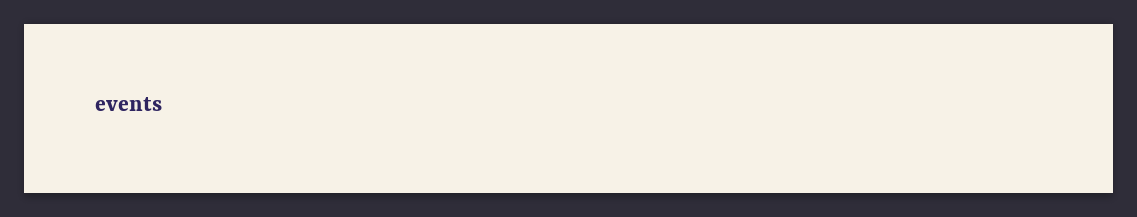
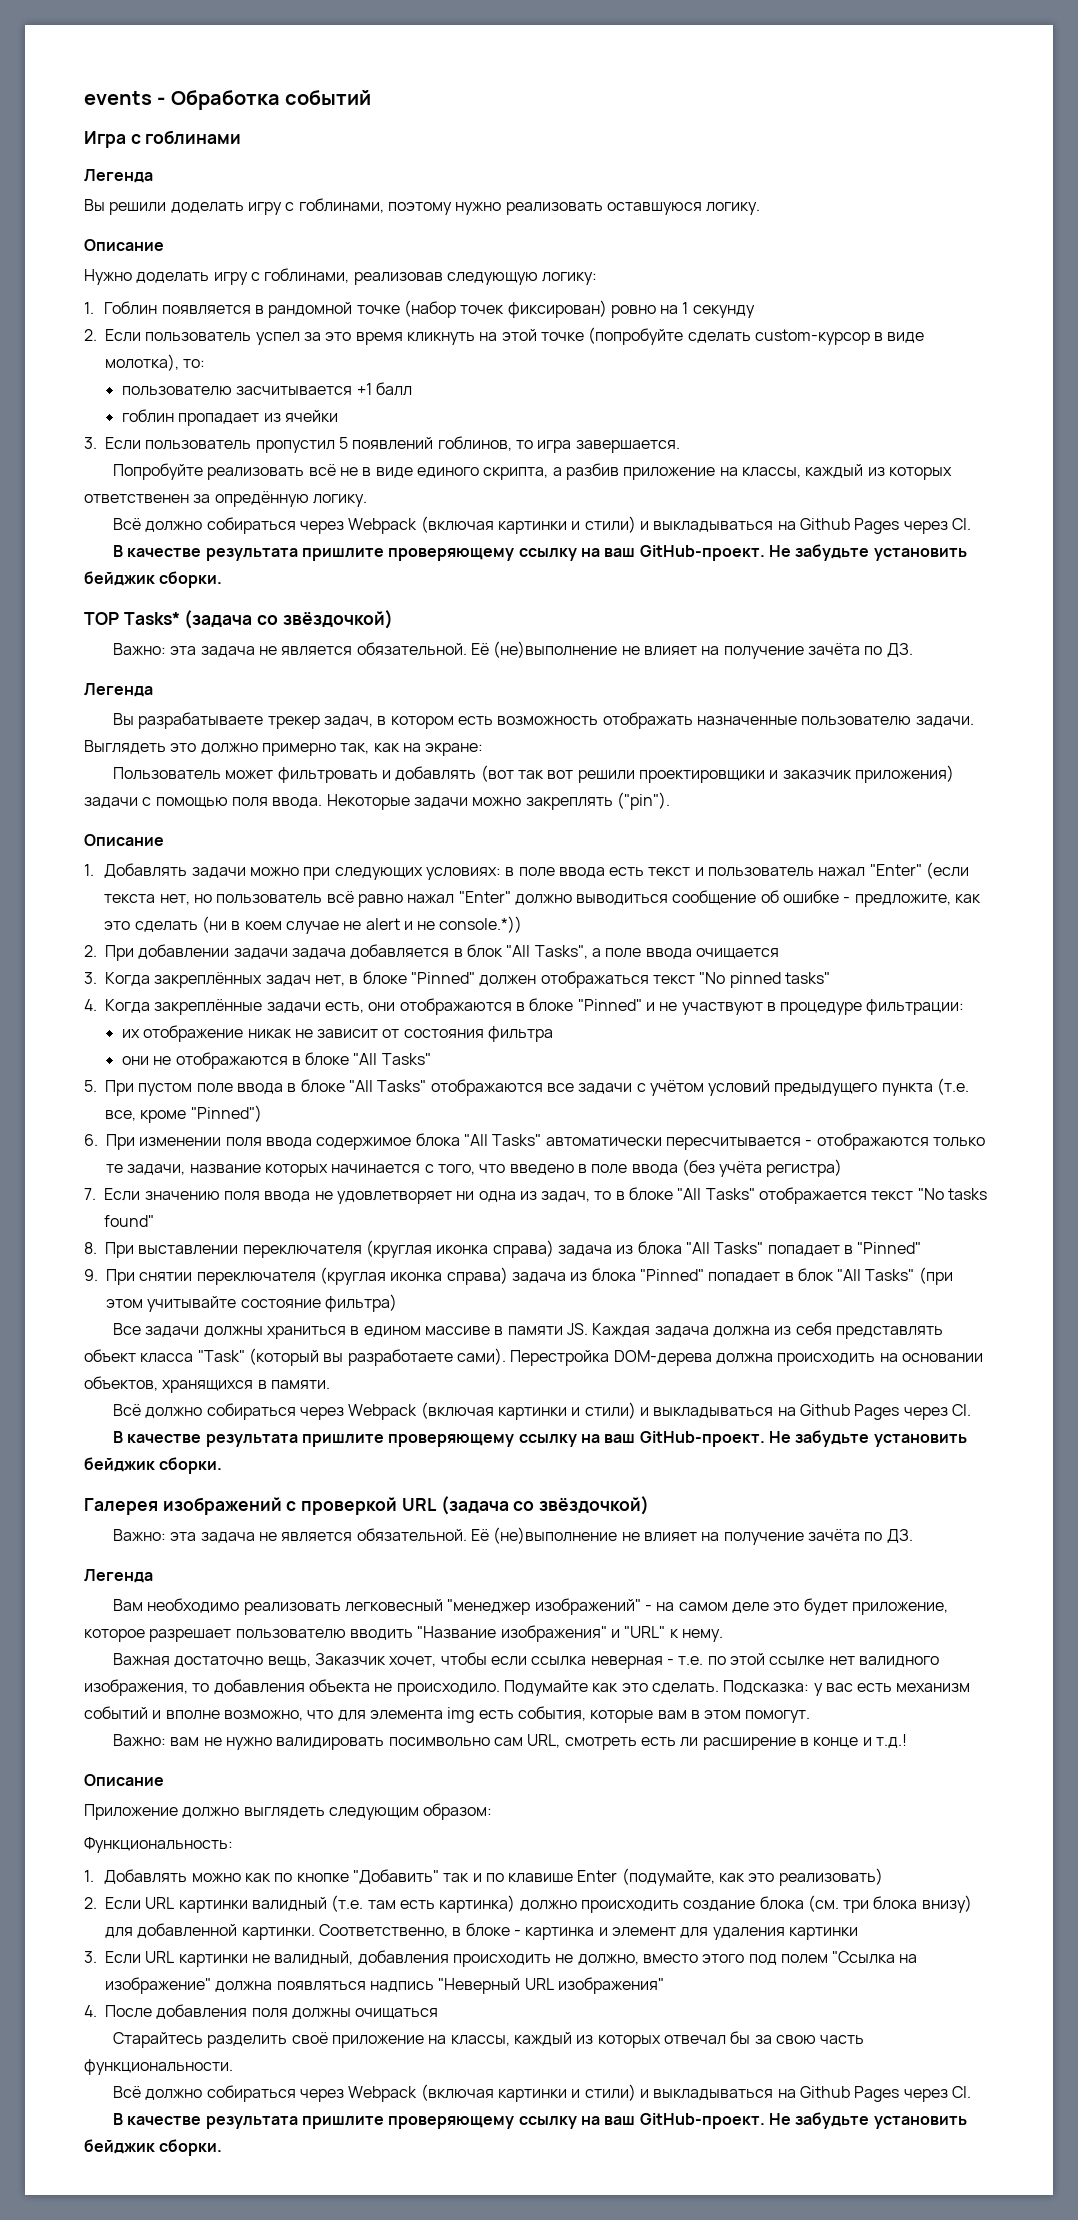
(162, 104) none -> [157,90,372,110] [84,130,242,148] [84,169,153,183] [84,198,761,215] [84,239,164,251] [84,268,598,285] [84,300,755,318] [84,327,925,345] [105,354,206,371] [121,382,412,396] [121,409,338,426] [84,436,680,453] [113,463,952,480] [84,491,367,507] [113,516,971,534] [113,544,967,561] [84,571,223,588] [84,610,393,629] [113,641,913,659] [84,683,153,697] [113,712,974,729] [84,740,484,756] [113,765,954,783] [84,792,670,810] [84,834,164,846] [84,862,970,880] [104,890,982,907] [104,916,523,934] [84,944,779,961] [84,971,830,988] [84,998,965,1015] [121,1025,554,1042] [121,1052,431,1069] [84,1078,970,1096] [105,1105,262,1123] [84,1133,985,1150] [106,1159,843,1177] [84,1187,988,1204] [104,1215,155,1227] [84,1240,922,1258] [84,1267,953,1285] [106,1294,397,1312] [113,1322,943,1339] [84,1348,983,1366] [84,1376,330,1393] [113,1402,971,1420] [113,1430,967,1447] [84,1457,223,1474] [84,1496,650,1515] [113,1527,913,1545] [84,1569,153,1583] [113,1598,948,1615] [84,1625,723,1642] [113,1652,939,1669] [84,1679,971,1696] [84,1706,811,1723] [113,1734,907,1750] [84,1774,164,1786] [84,1803,493,1820] [84,1837,233,1853] [84,1868,883,1886] [84,1895,972,1913] [105,1923,858,1940] [84,1950,918,1967] [105,1977,664,1994] [84,2004,439,2019] [113,2031,865,2048] [84,2059,233,2075] [113,2084,971,2102] [113,2112,967,2129] [84,2139,223,2156] - Обработка событий // Игра с гоблинами // Легенда // Вы решили доделать игру с гоблинами, поэтому нужно реализовать оставшуюся логику. // Описание // Нужно доделать игру с гоблинами, реализовав следующую логику: // 1. Гоблин появляется в рандомной точке (набор точек фиксирован) ровно на 1 секунду // 2. Если пользователь успел за это время кликнуть на этой точке (попробуйте сделать custom-курсор в виде молотка), то: // пользователю засчитывается +1 балл // гоблин пропадает из ячейки // 3. Если пользователь пропустил 5 появлений гоблинов, то игра завершается. // Попробуйте реализовать всё не в виде единого скрипта, а разбив приложение на классы, каждый из которых ответственен за опредённую логику. // Всё должно собираться через Webpack (включая картинки и стили) и выкладываться на Github Pages через CI. // В качестве результата пришлите проверяющему ссылку на ваш GitHub-проект. Не забудьте установить бейджик сборки. // TOP Tasks* (задача со звёздочкой) // Важно: эта задача не является обязательной. Её (не)выполнение не влияет на получение зачёта по ДЗ. // Легенда // Вы разрабатываете трекер задач, в котором есть возможность отображать назначенные пользователю задачи. Выглядеть это должно примерно так, как на экране: // Пользователь может фильтровать и добавлять (вот так вот решили проектировщики и заказчик приложения) задачи с помощью поля ввода. Некоторые задачи можно закреплять ("pin"). // Описание // 1. Добавлять задачи можно при следующих условиях: в поле ввода есть текст и пользователь нажал "Enter" (если текста нет, но пользователь всё равно нажал "Enter" должно выводиться сообщение об ошибке - предложите, как это сделать (ни в коем случае не alert и не console.*)) // 2. При добавлении задачи задача добавляется в блок "All Tasks", а поле ввода очищается // 3. Когда закреплённых задач нет, в блоке "Pinned" должен отображаться текст "No pinned tasks" // 4. Когда закреплённые задачи есть, они отображаются в блоке "Pinned" и не участвуют в процедуре фильтрации: // их отображение никак не зависит от состояния фильтра // они не отображаются в блоке "All Tasks" // 5. При пустом поле ввода в блоке "All Tasks" отображаются все задачи с учётом условий предыдущего пункта (т.е. все, кроме "Pinned") // 6. При изменении поля ввода содержимое блока "All Tasks" автоматически пересчитывается - отображаются только те задачи, название которых начинается с того, что введено в поле ввода (без учёта регистра) // 7. Если значению поля ввода не удовлетворяет ни одна из задач, то в блоке "All Tasks" отображается текст "No tasks found" // 8. При выставлении переключателя (круглая иконка справа) задача из блока "All Tasks" попадает в "Pinned" // 9. При снятии переключателя (круглая иконка справа) задача из блока "Pinned" попадает в блок "All Tasks" (при этом учитывайте состояние фильтра) // Все задачи должны храниться в едином массиве в памяти JS. Каждая задача должна из себя представлять объект класса "Task" (который вы разработаете сами). Перестройка DOM-дерева должна происходить на основании объектов, хранящихся в памяти. // Всё должно собираться через Webpack (включая картинки и стили) и выкладываться на Github Pages через CI. // В качестве результата пришлите проверяющему ссылку на ваш GitHub-проект. Не забудьте установить бейджик сборки. // Галерея изображений с проверкой URL (задача со звёздочкой) // Важно: эта задача не является обязательной. Её (не)выполнение не влияет на получение зачёта по ДЗ. // Легенда // Вам необходимо реализовать легковесный "менеджер изображений" - на самом деле это будет приложение, которое разрешает пользователю вводить "Название изображения" и "URL" к нему. // Важная достаточно вещь, Заказчик хочет, чтобы если ссылка неверная - т.е. по этой ссылке нет валидного изображения, то добавления объекта не происходило. Подумайте как это сделать. Подсказка: у вас есть механизм событий и вполне возможно, что для элемента img есть события, которые вам в этом помогут. // Важно: вам не нужно валидировать посимвольно сам URL, смотреть есть ли расширение в конце и т.д.! // Описание // Приложение должно выглядеть следующим образом: // Функциональность: // 1. Добавлять можно как по кнопке "Добавить" так и по клавише Enter (подумайте, как это реализовать) // 2. Если URL картинки валидный (т.е. там есть картинка) должно происходить создание блока (см. три блока внизу) для добавленной картинки. Соответственно, в блоке - картинка и элемент для удаления картинки // 3. Если URL картинки не валидный, добавления происходить не должно, вместо этого под полем "Ссылка на изображение" должна появляться надпись "Неверный URL изображения" // 4. После добавления поля должны очищаться // Старайтесь разделить своё приложение на классы, каждый из которых отвечал бы за свою часть функциональности. // Всё должно собираться через Webpack (включая картинки и стили) и выкладываться на Github Pages через CI. // В качестве результата пришлите проверяющему ссылку на ваш GitHub-проект. Не забудьте установить бейджик сборки.

